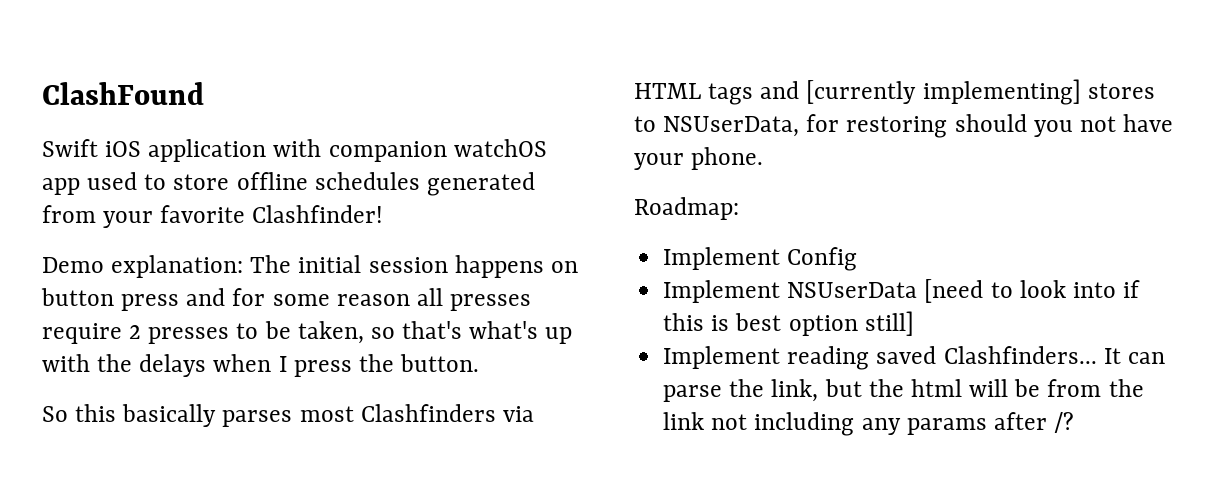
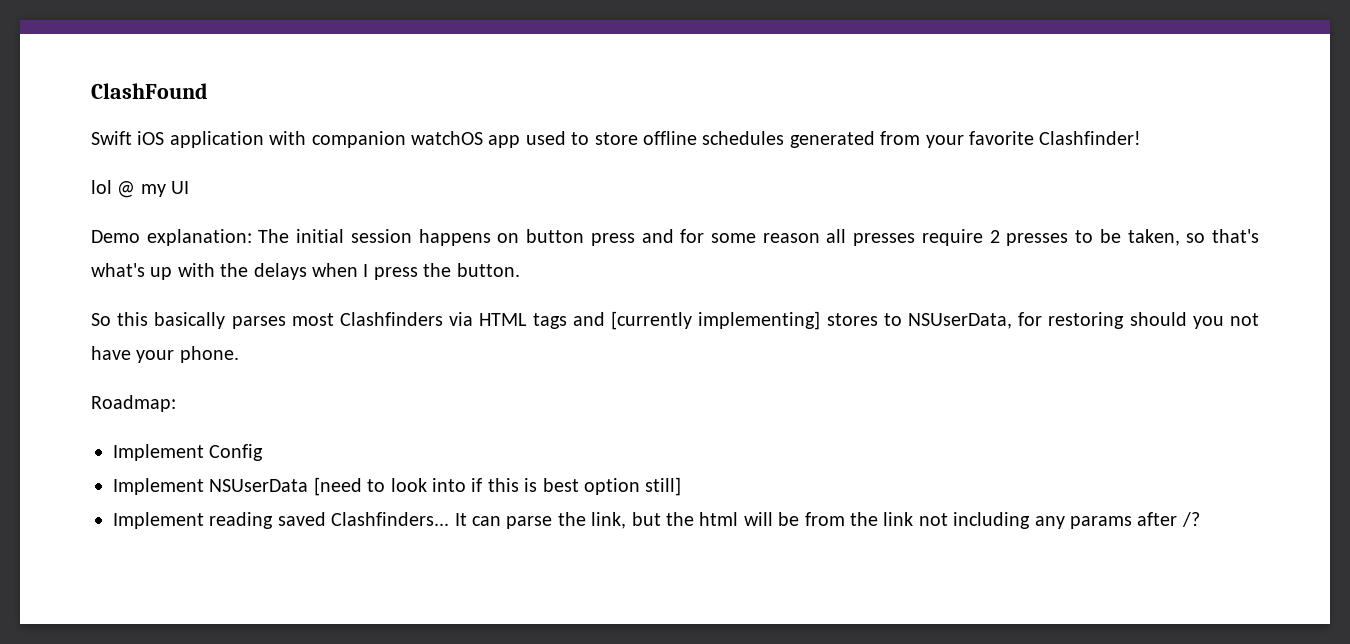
(384, 214) none -> [91,180,190,198] // lol @ my UI

